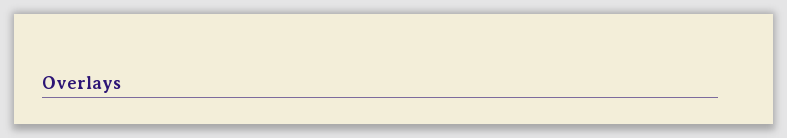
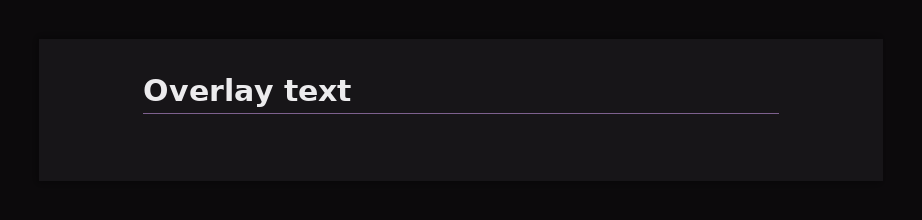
[42,76,121,93] Overlays -> [143,78,351,107] Overlay text

